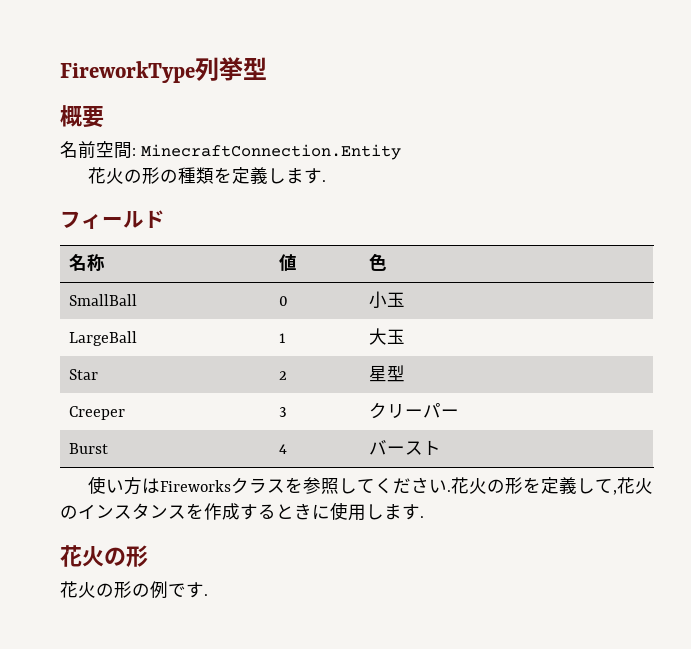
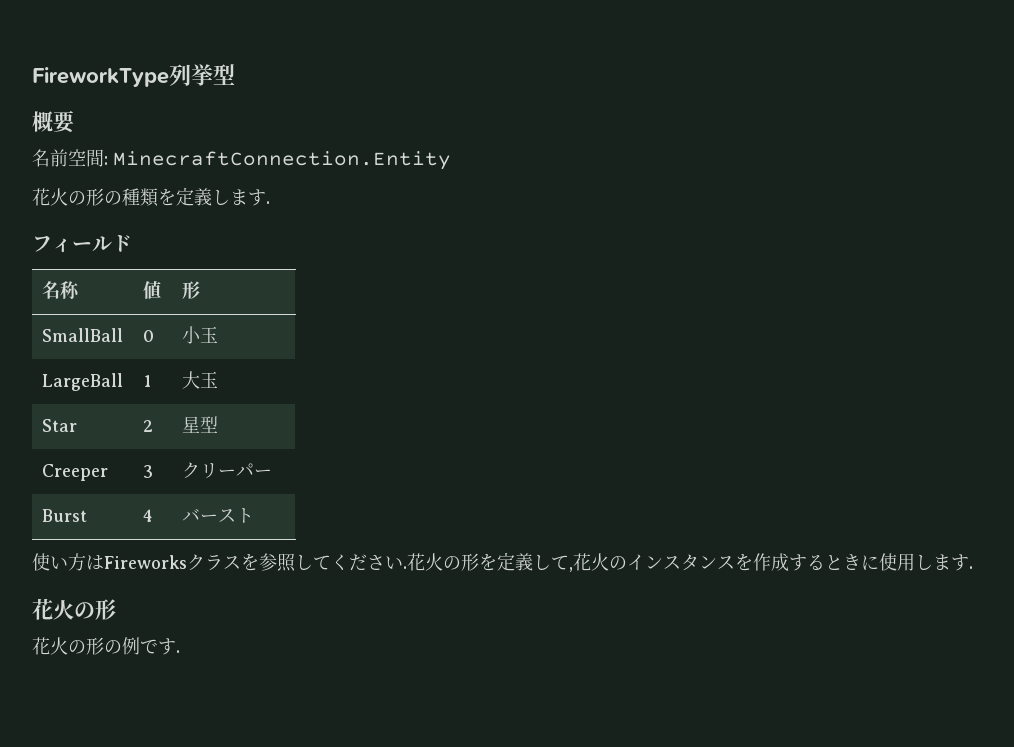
[369,253,388,271] 色 -> [181,281,200,299] 形

